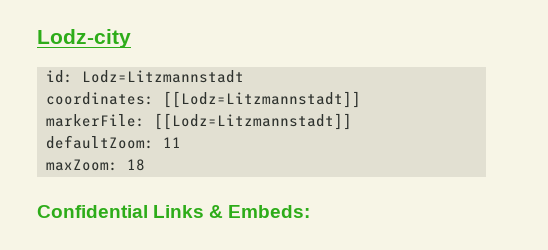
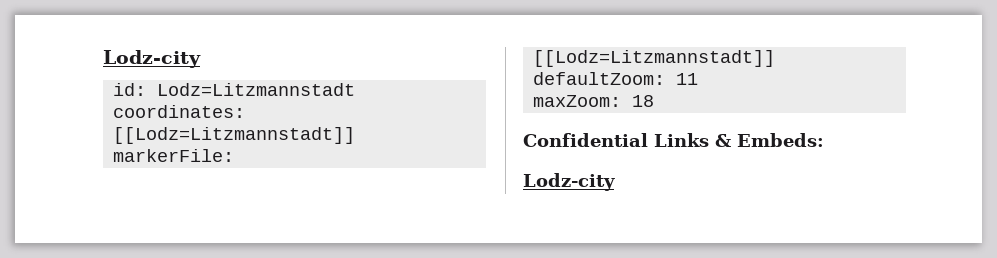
(311, 211) none -> [523,173,615,191] // Lodz-city

